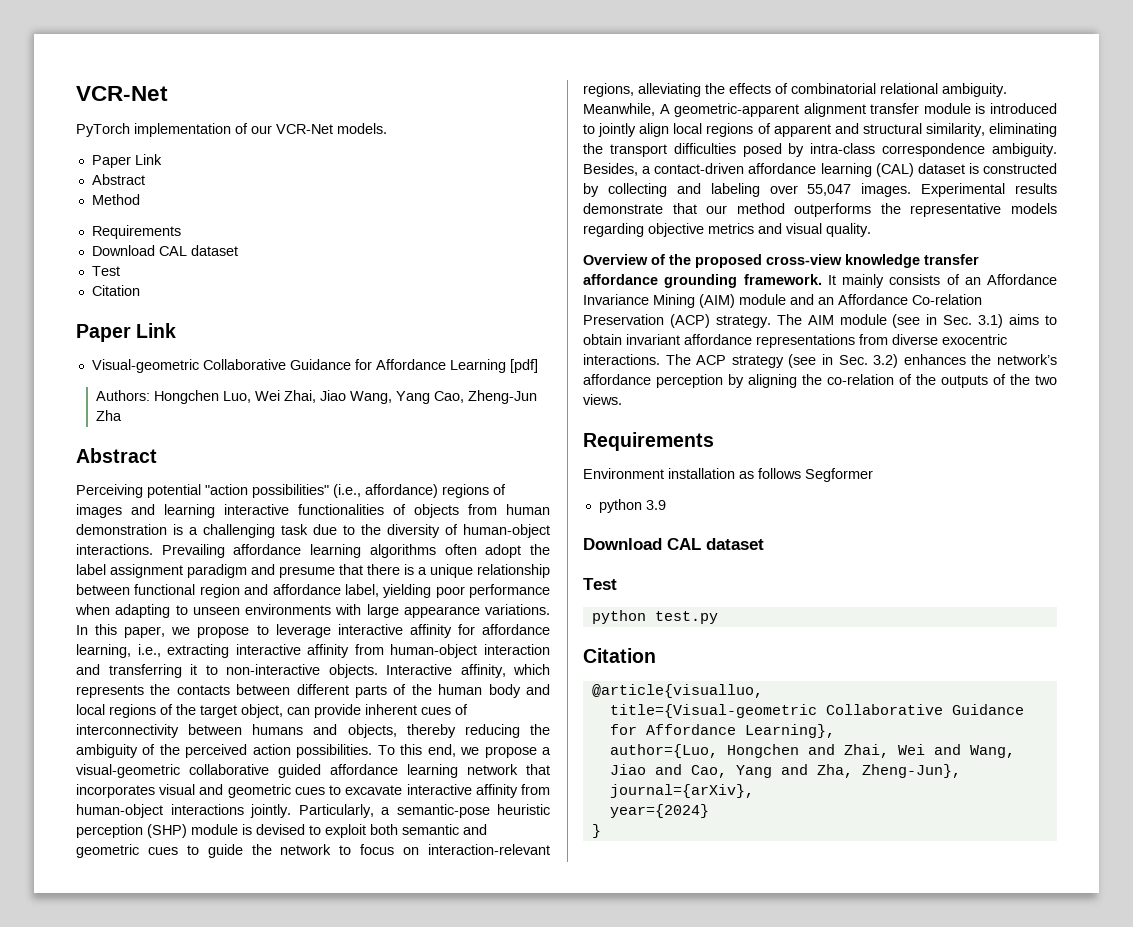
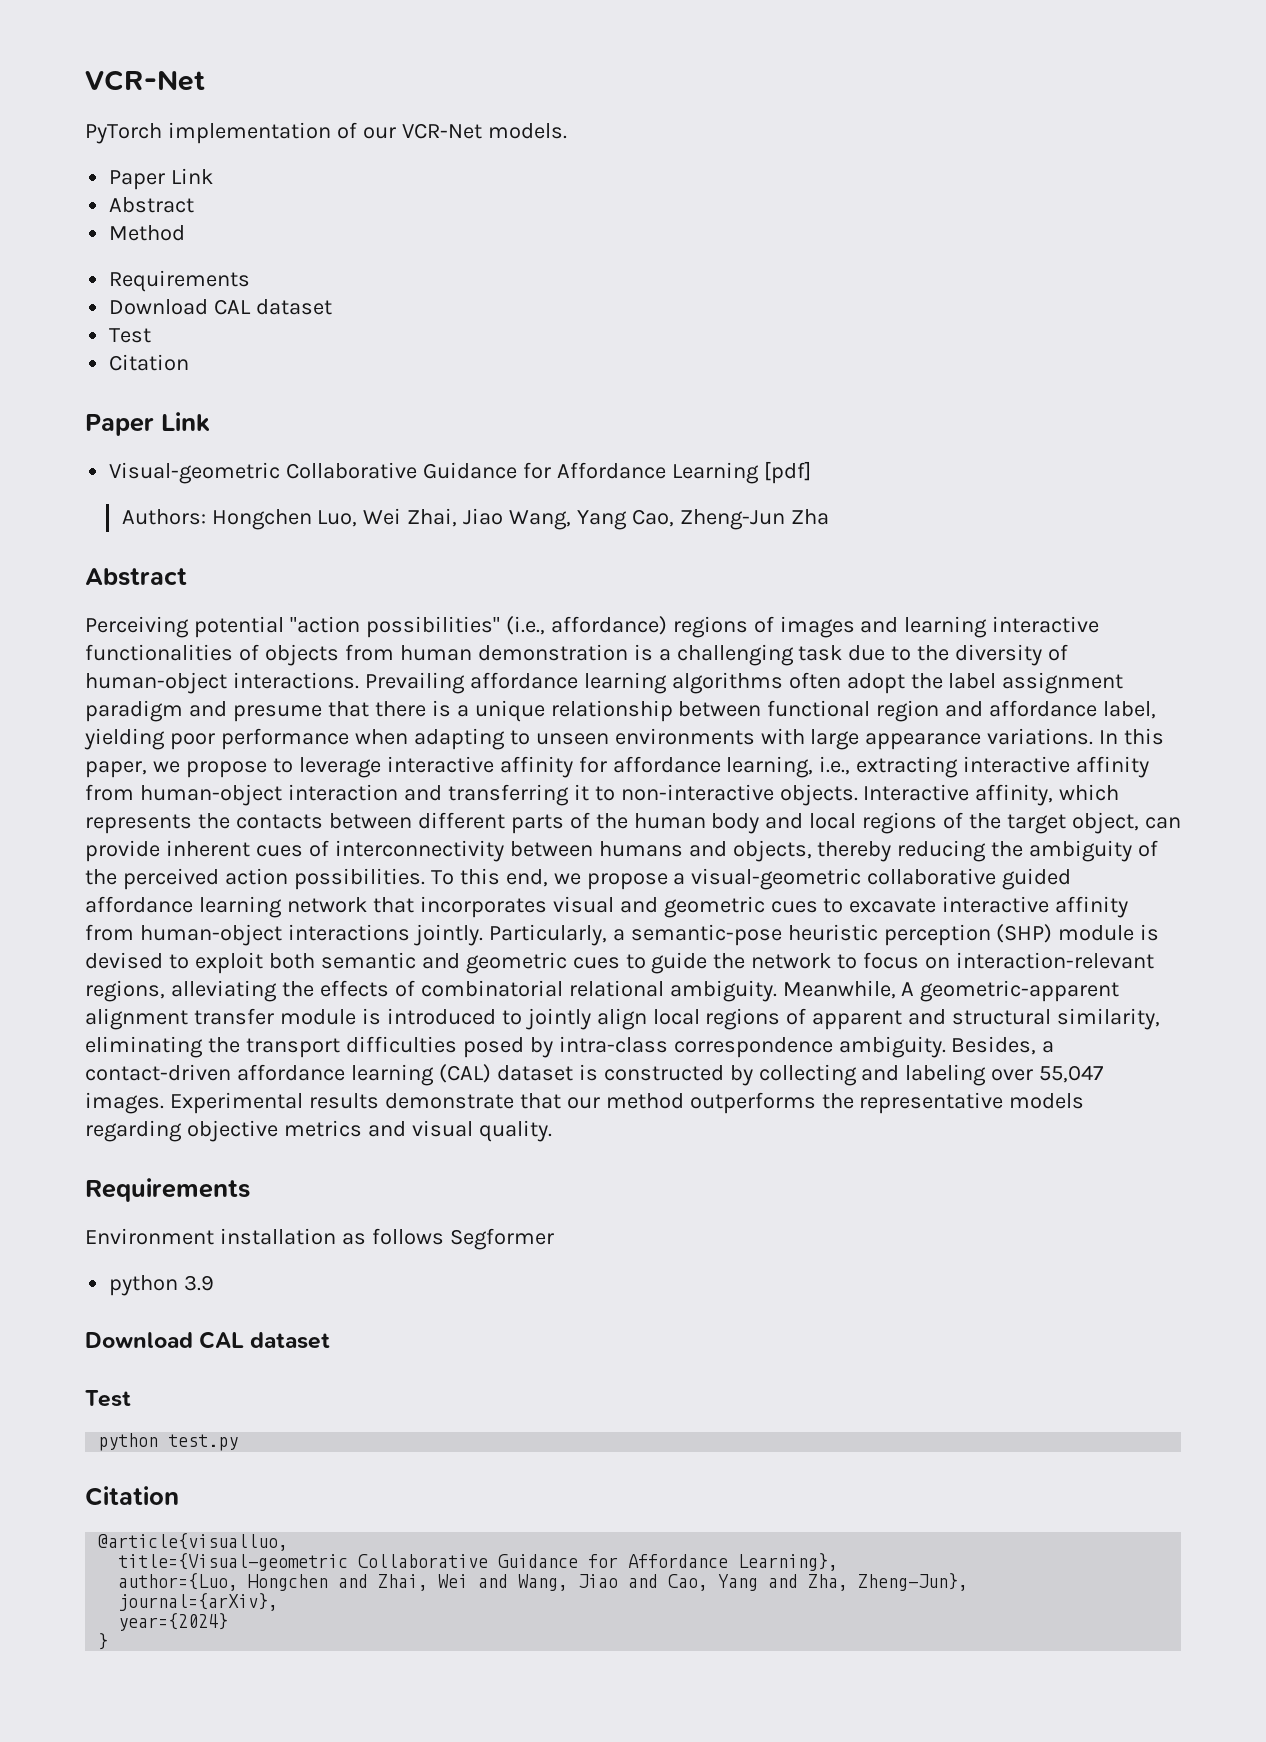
[583,254,979,268] [583,274,1057,288] [583,294,982,308] [583,314,1058,328] [583,334,1007,348] [583,354,1057,368] [583,374,1057,388] [583,394,622,405] // Overview of the proposed cross-view knowledge transfer affordance grounding framework. It mainly consists of an Affordance Invariance Mining (AIM) module and an Affordance Co-relation Preservation (ACP) strategy. The AIM module (see in Sec. 3.1) aims to obtain invariant affordance representations from diverse exocentric interactions. The ACP strategy (see in Sec. 3.2) enhances the network’s affordance perception by aligning the co-relation of the outputs of the two views. -> (552, 1131) none

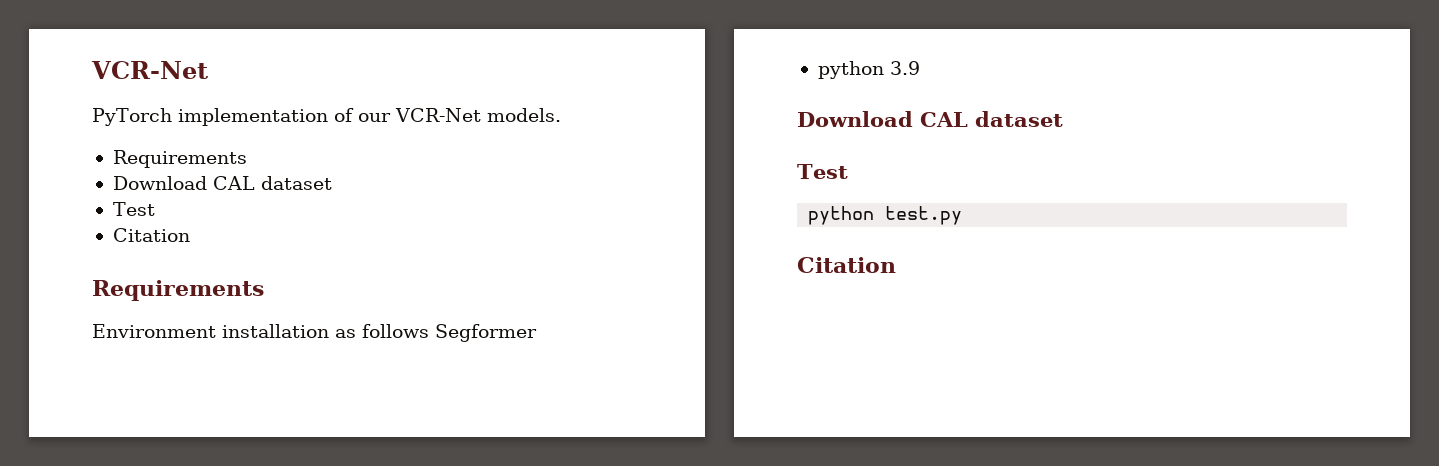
[109,168,214,190] [109,197,195,213] [109,225,186,241] // Paper Link // Abstract // Method -> (561, 115) none
[85,412,210,436] [109,461,811,484] [121,508,829,530] [85,568,187,586] [85,616,1100,638] [85,644,1069,666] [85,672,1124,694] [85,700,1157,722] [84,728,1165,750] [85,756,1150,778] [85,784,1120,806] [85,812,1181,834] [85,840,1159,862] [85,868,1072,890] [85,896,1129,918] [85,924,1160,946] [85,952,1155,974] [85,980,1120,1002] [85,1008,1161,1030] [85,1036,1055,1058] [85,1064,1104,1086] [85,1092,1085,1114] [85,1120,552,1142] // Paper Link // Visual-geometric Collaborative Guidance for Affordance Learning [pdf] // Authors: Hongchen Luo, Wei Zhai, Jiao Wang, Yang Cao, Zheng-Jun Zha // Abstract // Perceiving potential "action possibilities" (i.e., affordance) regions of images and learning interactive functionalities of objects from human demonstration is a challenging task due to the diversity of human-object interactions. Prevailing affordance learning algorithms often adopt the label assignment paradigm and presume that there is a unique relationship between functional region and affordance label, yielding poor performance when adapting to unseen environments with large appearance variations. In this paper, we propose to leverage interactive affinity for affordance learning, i.e., extracting interactive affinity from human-object interaction and transferring it to non-interactive objects. Interactive affinity, which represents the contacts between different parts of the human body and local regions of the target object, can provide inherent cues of interconnectivity between humans and objects, thereby reducing the ambiguity of the perceived action possibilities. To this end, we propose a visual-geometric collaborative guided affordance learning network that incorporates visual and geometric cues to excavate interactive affinity from human-object interactions jointly. Particularly, a semantic-pose heuristic perception (SHP) module is devised to exploit both semantic and geometric cues to guide the network to focus on interaction-relevant regions, alleviating the effects of combinatorial relational ambiguity. Meanwhile, A geometric-apparent alignment transfer module is introduced to jointly align local regions of apparent and structural similarity, eliminating the transport difficulties posed by intra-class correspondence ambiguity. Besides, a contact-driven affordance learning (CAL) dataset is constructed by collecting and labeling over 55,047 images. Experimental results demonstrate that our method outperforms the representative models regarding objective metrics and visual quality. -> (190, 235) none
[98,1533,289,1551] [118,1553,839,1571] [118,1573,969,1591] [118,1593,279,1611] [118,1613,229,1631] [98,1633,109,1650] // @article{visualluo, // title={Visual-geometric Collaborative Guidance for Affordance Learning}, // author={Luo, Hongchen and Zhai, Wei and Wang, Jiao and Cao, Yang and Zha, Zheng-Jun}, // journal={arXiv}, // year={2024} // } -> (896, 265) none

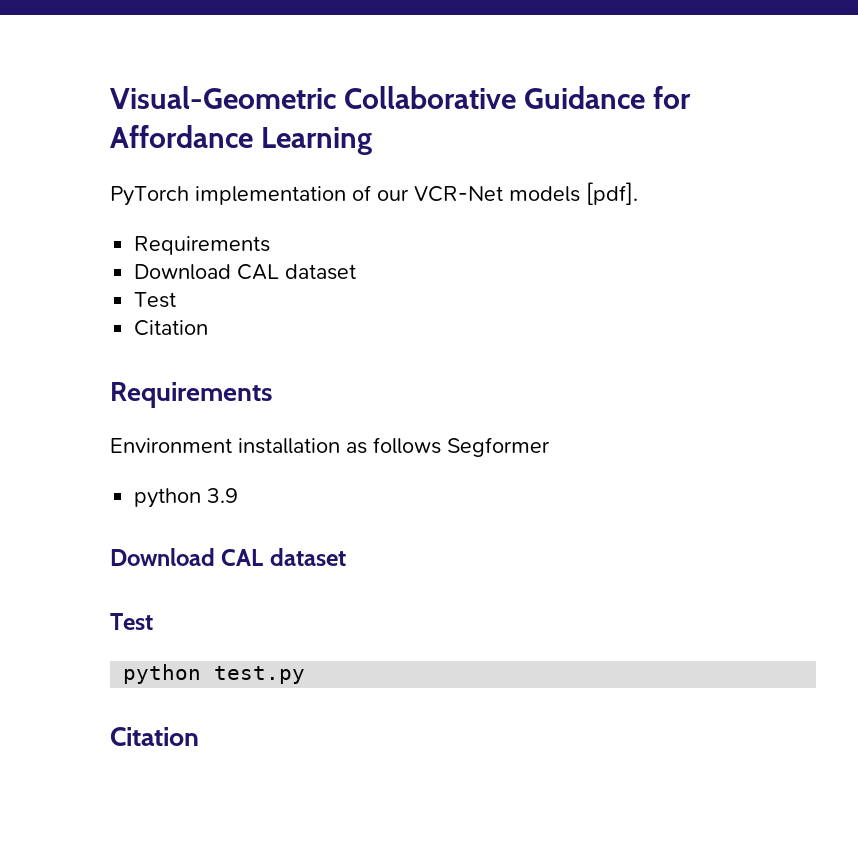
[91,61,208,79] VCR-Net -> [110,86,692,109] [110,125,373,155] Visual-Geometric Collaborative Guidance for Affordance Learning
[486,108,561,122] models. -> [509,182,638,205] models [pdf].

